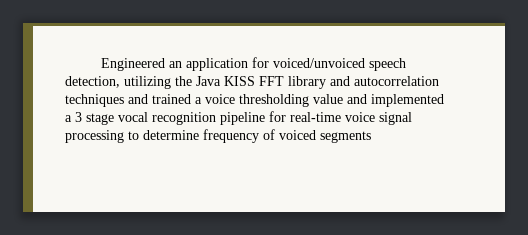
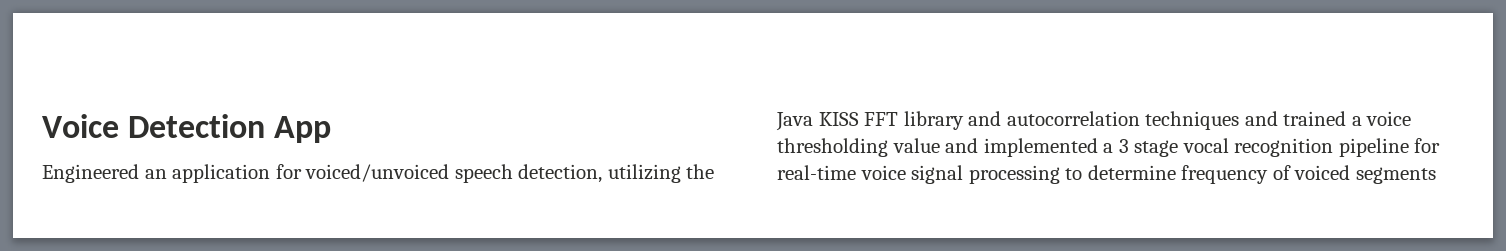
(100, 64) none -> [42,114,332,143] Voice Detection App //

